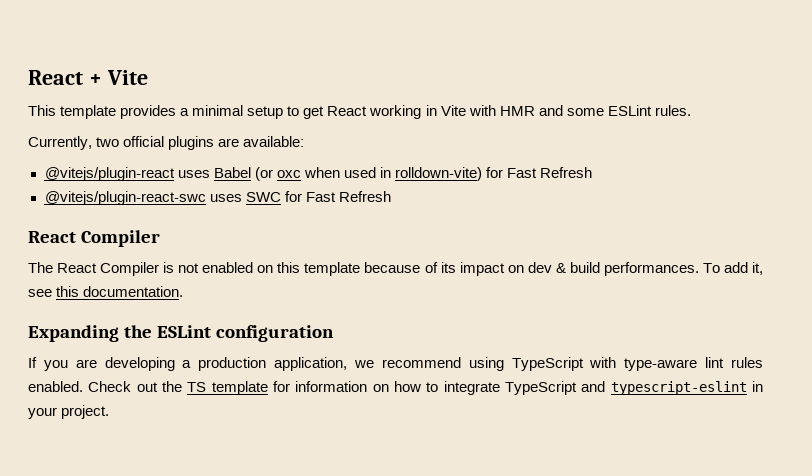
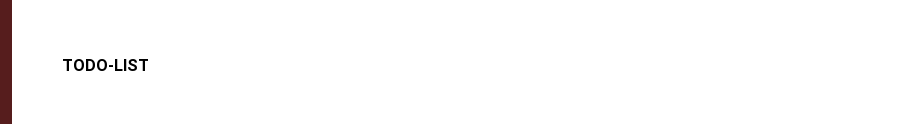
[28,70,148,85] [28,105,691,119] [28,136,305,150] [44,167,593,181] [44,191,391,205] [28,230,161,247] [28,262,763,276] [28,286,184,297] [28,325,335,342] [28,357,764,371] [28,381,764,395] [28,405,110,419] React + Vite // This template provides a minimal setup to get React working in Vite with HMR and some ESLint rules. // Currently, two official plugins are available: // @vitejs/plugin-react uses Babel (or oxc when used in rolldown-vite) for Fast Refresh // @vitejs/plugin-react-swc uses SWC for Fast Refresh // React Compiler // The React Compiler is not enabled on this template because of its impact on dev & build performances. To add it, see this documentation. // Expanding the ESLint configuration // If you are developing a production application, we recommend using TypeScript with type-aware lint rules enabled. Check out the TS template for information on how to integrate TypeScript and typescript-eslint in your project. -> [62,59,149,71] TODO-LIST

